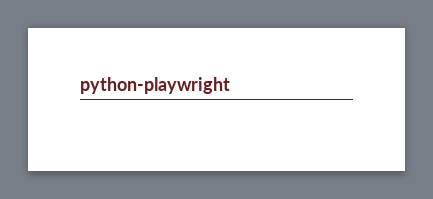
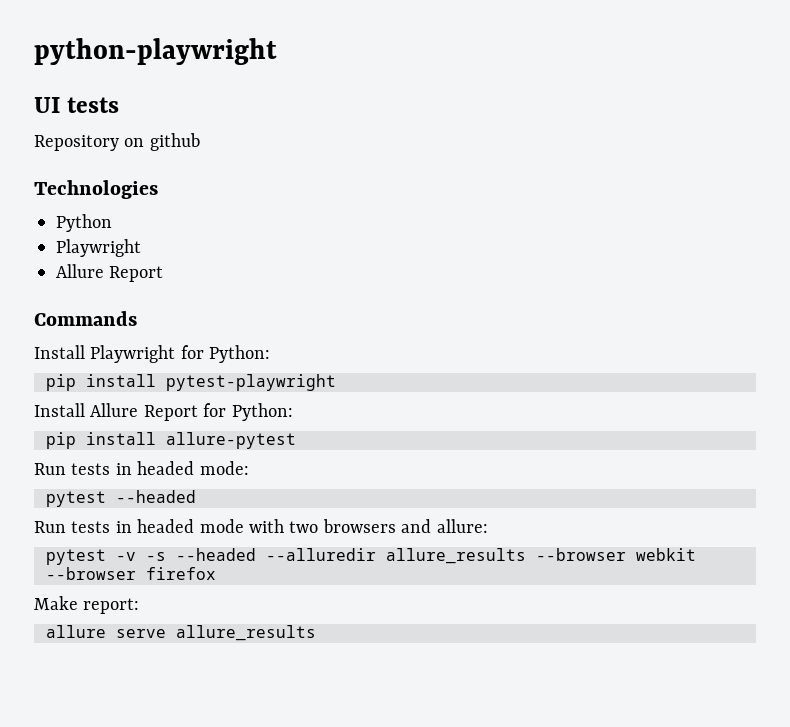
(230, 85) none -> [34,97,120,113] [34,133,200,151] [34,180,158,199] [56,214,112,232] [56,239,141,257] [56,264,164,282] [34,311,137,326] [34,345,271,363] [46,374,336,391] [34,403,293,421] [46,432,296,449] [34,461,249,475] [46,490,196,507] [34,519,488,533] [46,548,696,565] [46,567,216,580] [34,596,140,614] [46,625,316,641] // UI tests // Repository on github // Technologies // Python // Playwright // Allure Report // Commands // Install Playwright for Python: // pip install pytest-playwright // Install Allure Report for Python: // pip install allure-pytest // Run tests in headed mode: // pytest --headed // Run tests in headed mode with two browsers and allure: // pytest -v -s --headed --alluredir allure_results --browser webkit --browser firefox // Make report: // allure serve allure_results

